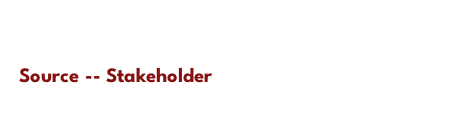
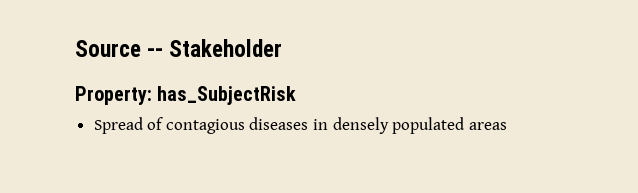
(214, 75) none -> [75,86,297,105] [93,117,507,134] // Property: has_SubjectRisk // Spread of contagious diseases in densely populated areas

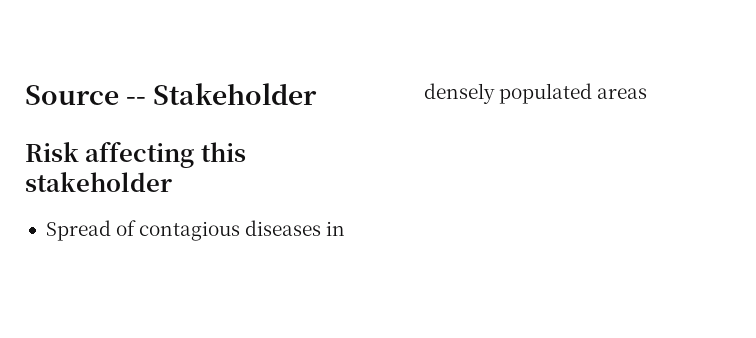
[75,86,297,105] Property: has_SubjectRisk -> [25,141,246,168] [25,172,172,192] Risk affecting this stakeholder

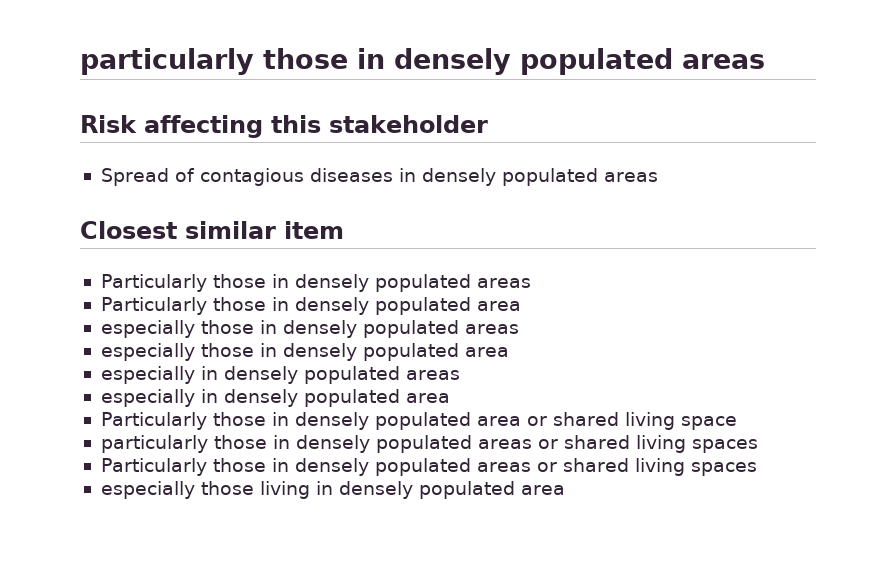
[25,83,318,105] Source -- Stakeholder -> [80,48,765,75] particularly those in densely populated areas
(648, 93) none -> [80,221,344,239] [100,274,531,292] [100,297,521,315] [100,320,519,338] [100,343,509,361] [100,366,460,384] [100,389,450,407] [100,412,737,430] [100,435,758,453] [100,458,757,476] [100,481,565,499] // Closest similar item // Particularly those in densely populated areas // Particularly those in densely populated area // especially those in densely populated areas // especially those in densely populated area // especially in densely populated areas // especially in densely populated area // Particularly those in densely populated area or shared living space // particularly those in densely populated areas or shared living spaces // Particularly those in densely populated areas or shared living spaces // especially those living in densely populated area

